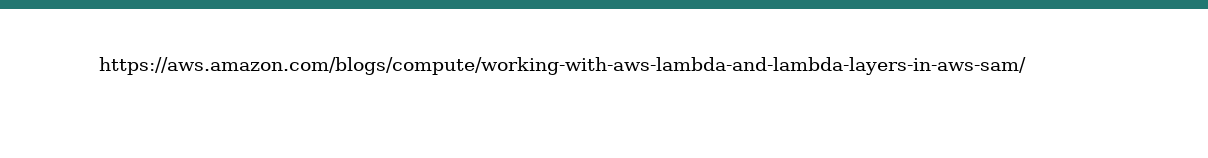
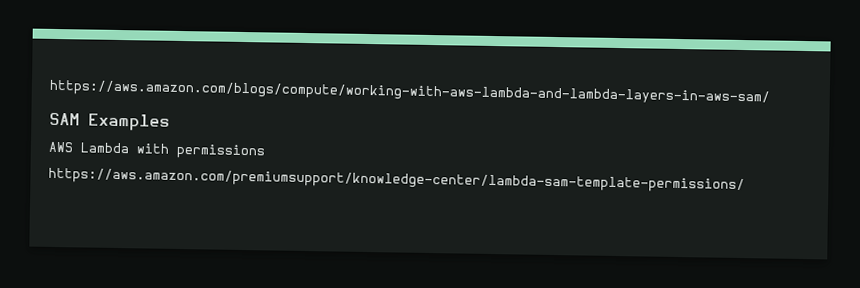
(1026, 66) none -> [49,112,170,131] [48,141,265,160] [48,167,745,194] // SAM Examples // AWS Lambda with permissions // https://aws.amazon.com/premiumsupport/knowledge-center/lambda-sam-template-permissions/

